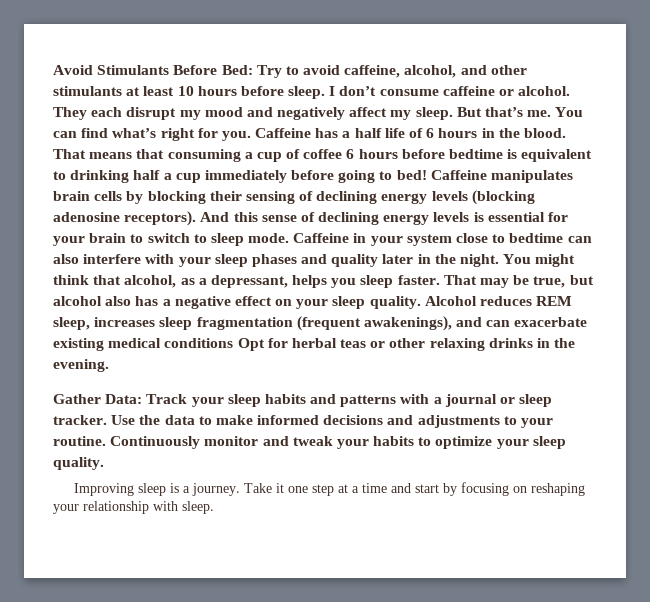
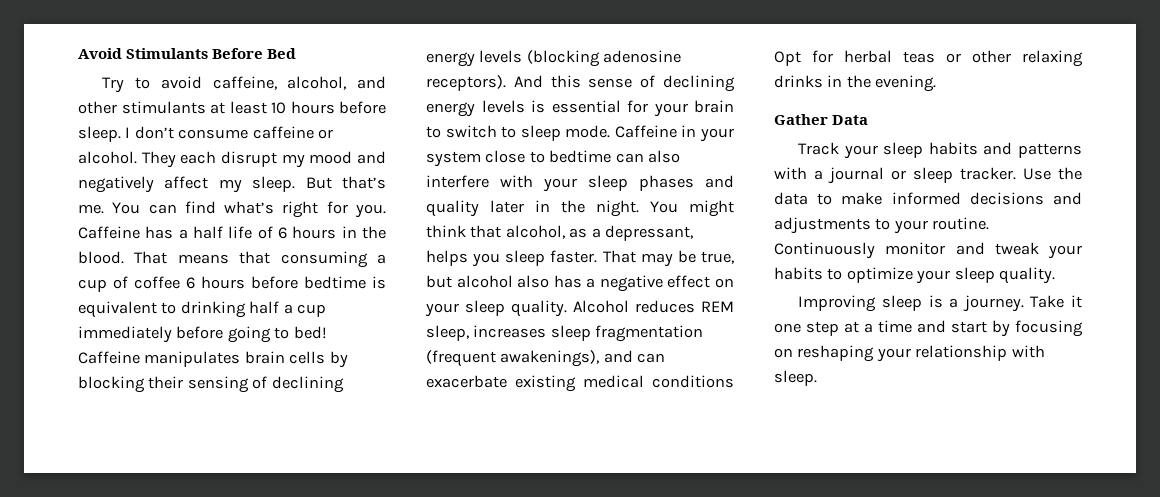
[221,65,253,75] Bed: -> [267,48,297,59] Bed //
[105,394,143,404] Data: -> [832,115,869,125] Data //

